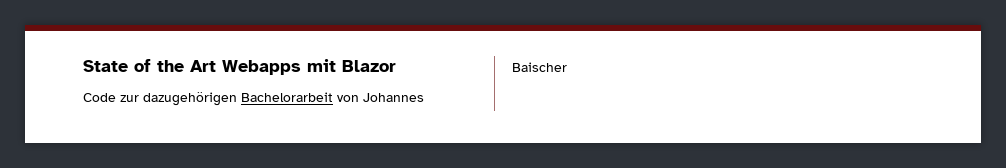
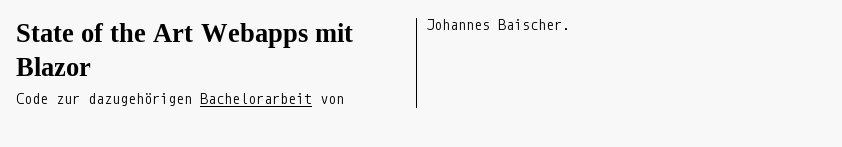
[512,62,567,72] Baischer -> [498,19,570,30] Baischer.

